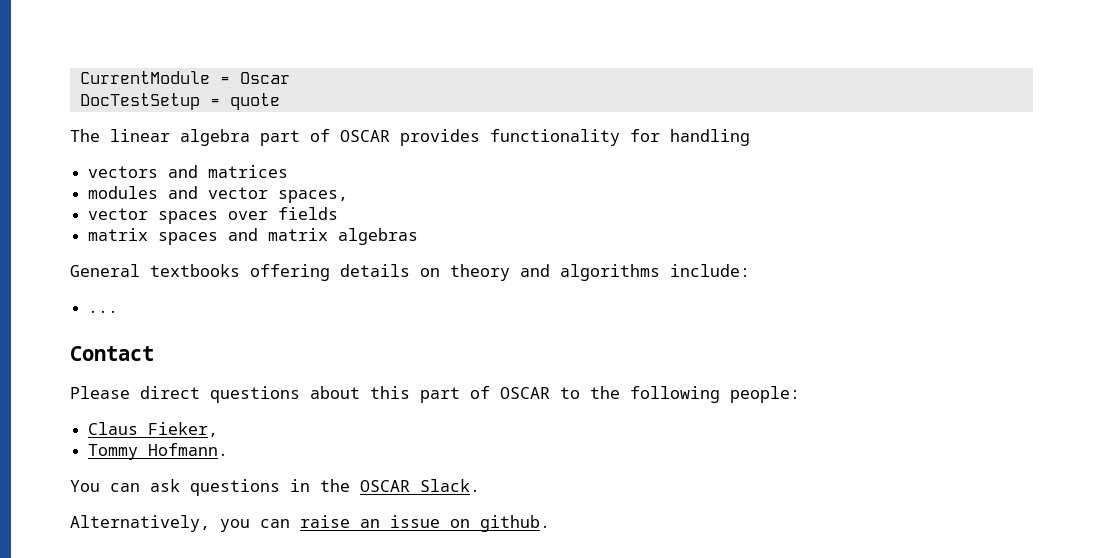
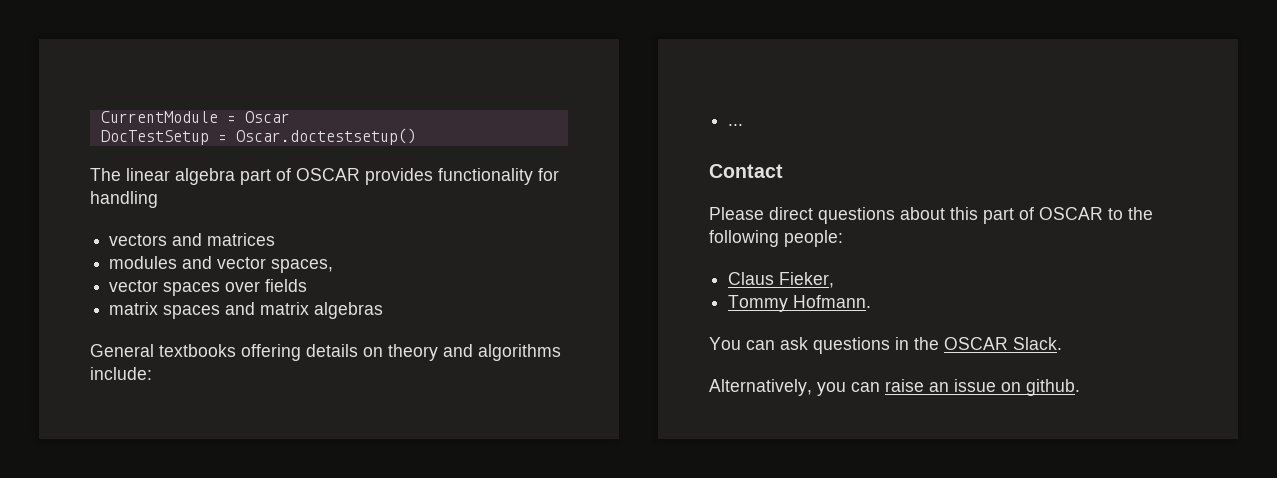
[229,93,280,110] quote -> [235,128,416,145] Oscar.doctestsetup()

